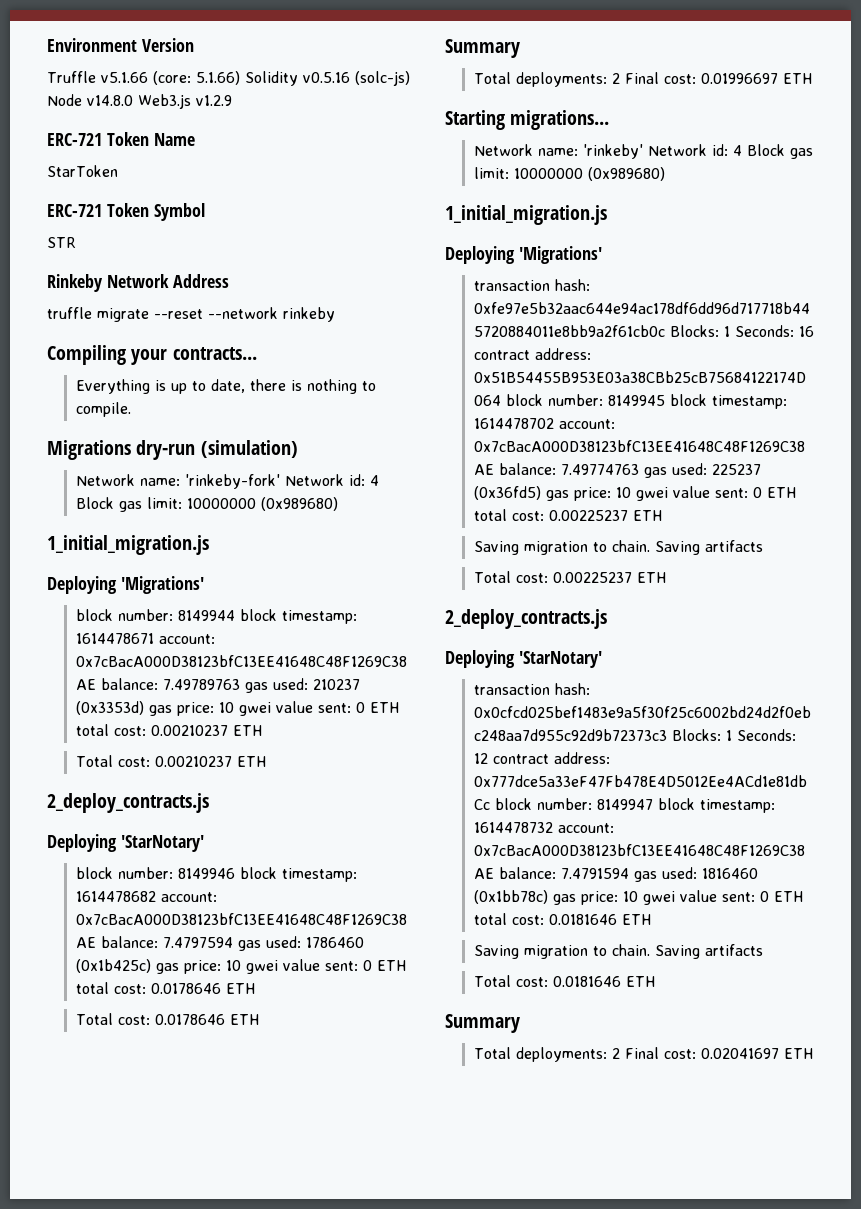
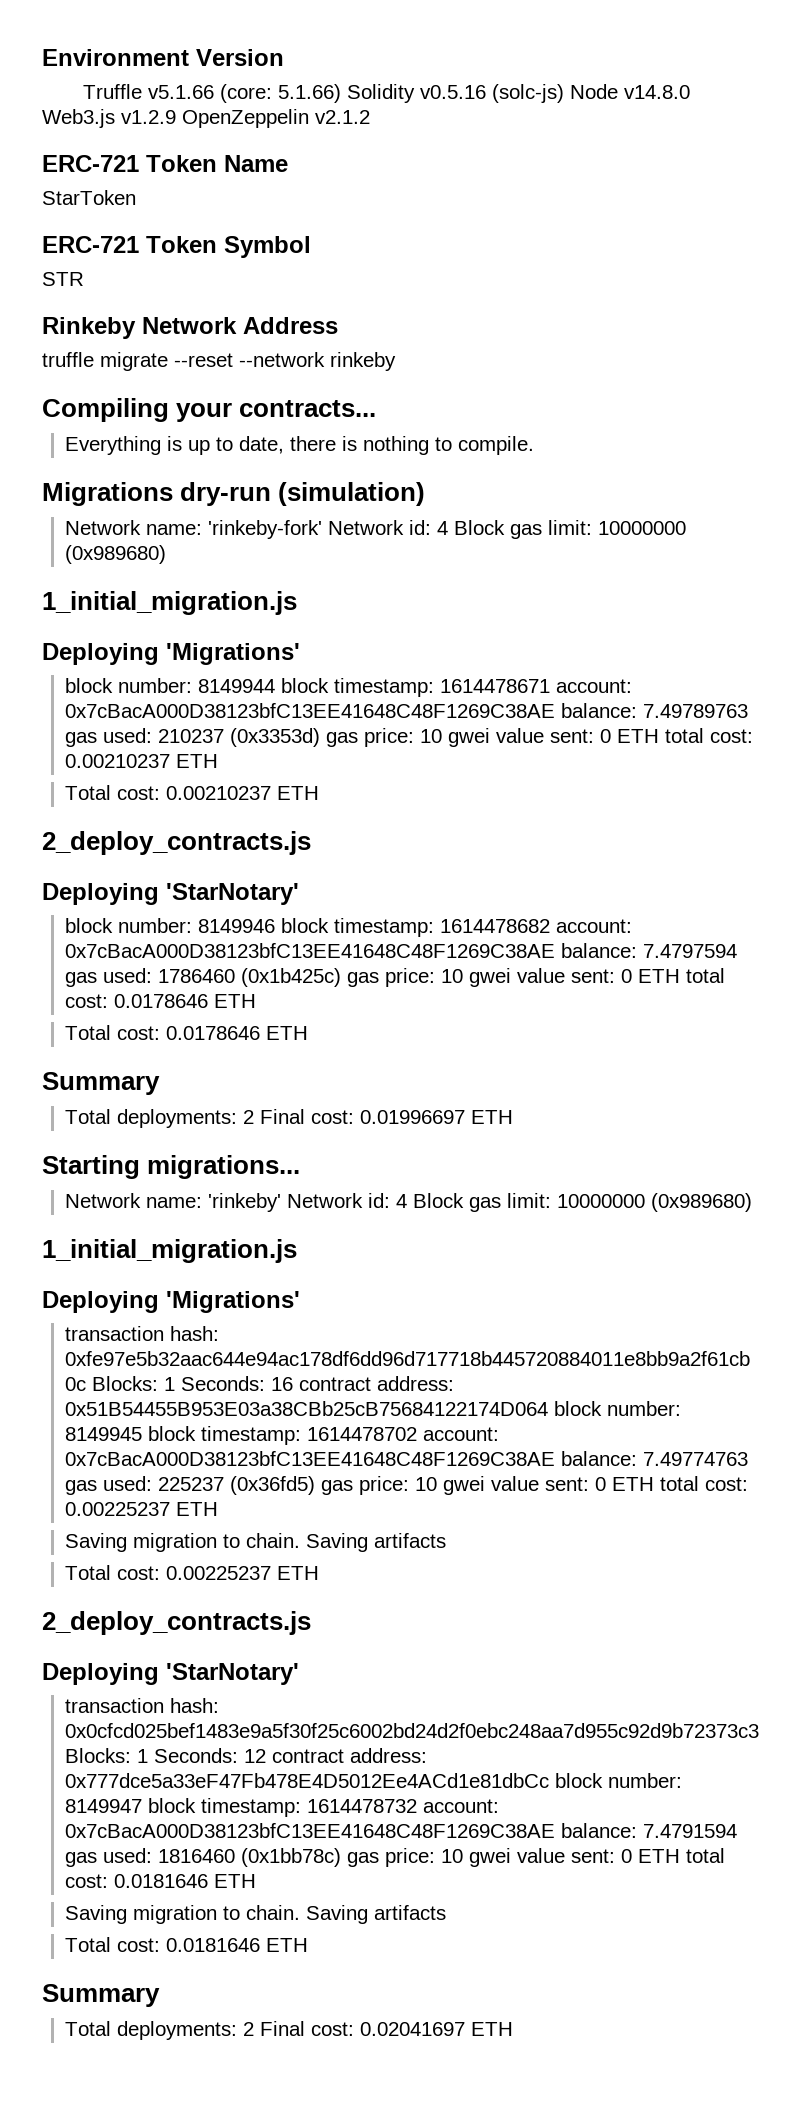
(232, 100) none -> [182,109,370,128] OpenZeppelin v2.1.2

